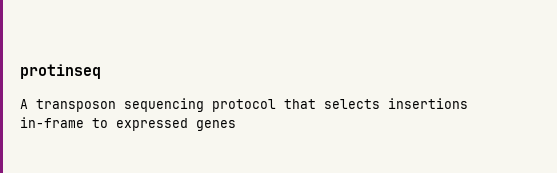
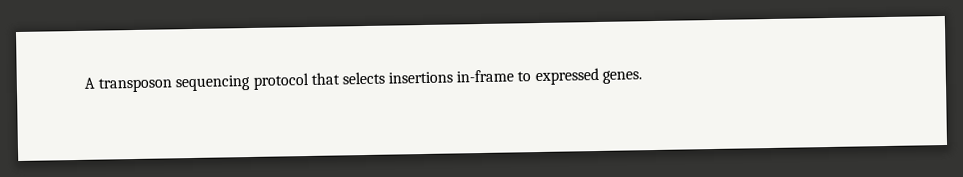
[20,64,101,79] protinseq // -> (84, 83) none
[196,120,236,131] genes -> [601,70,642,84] genes.

